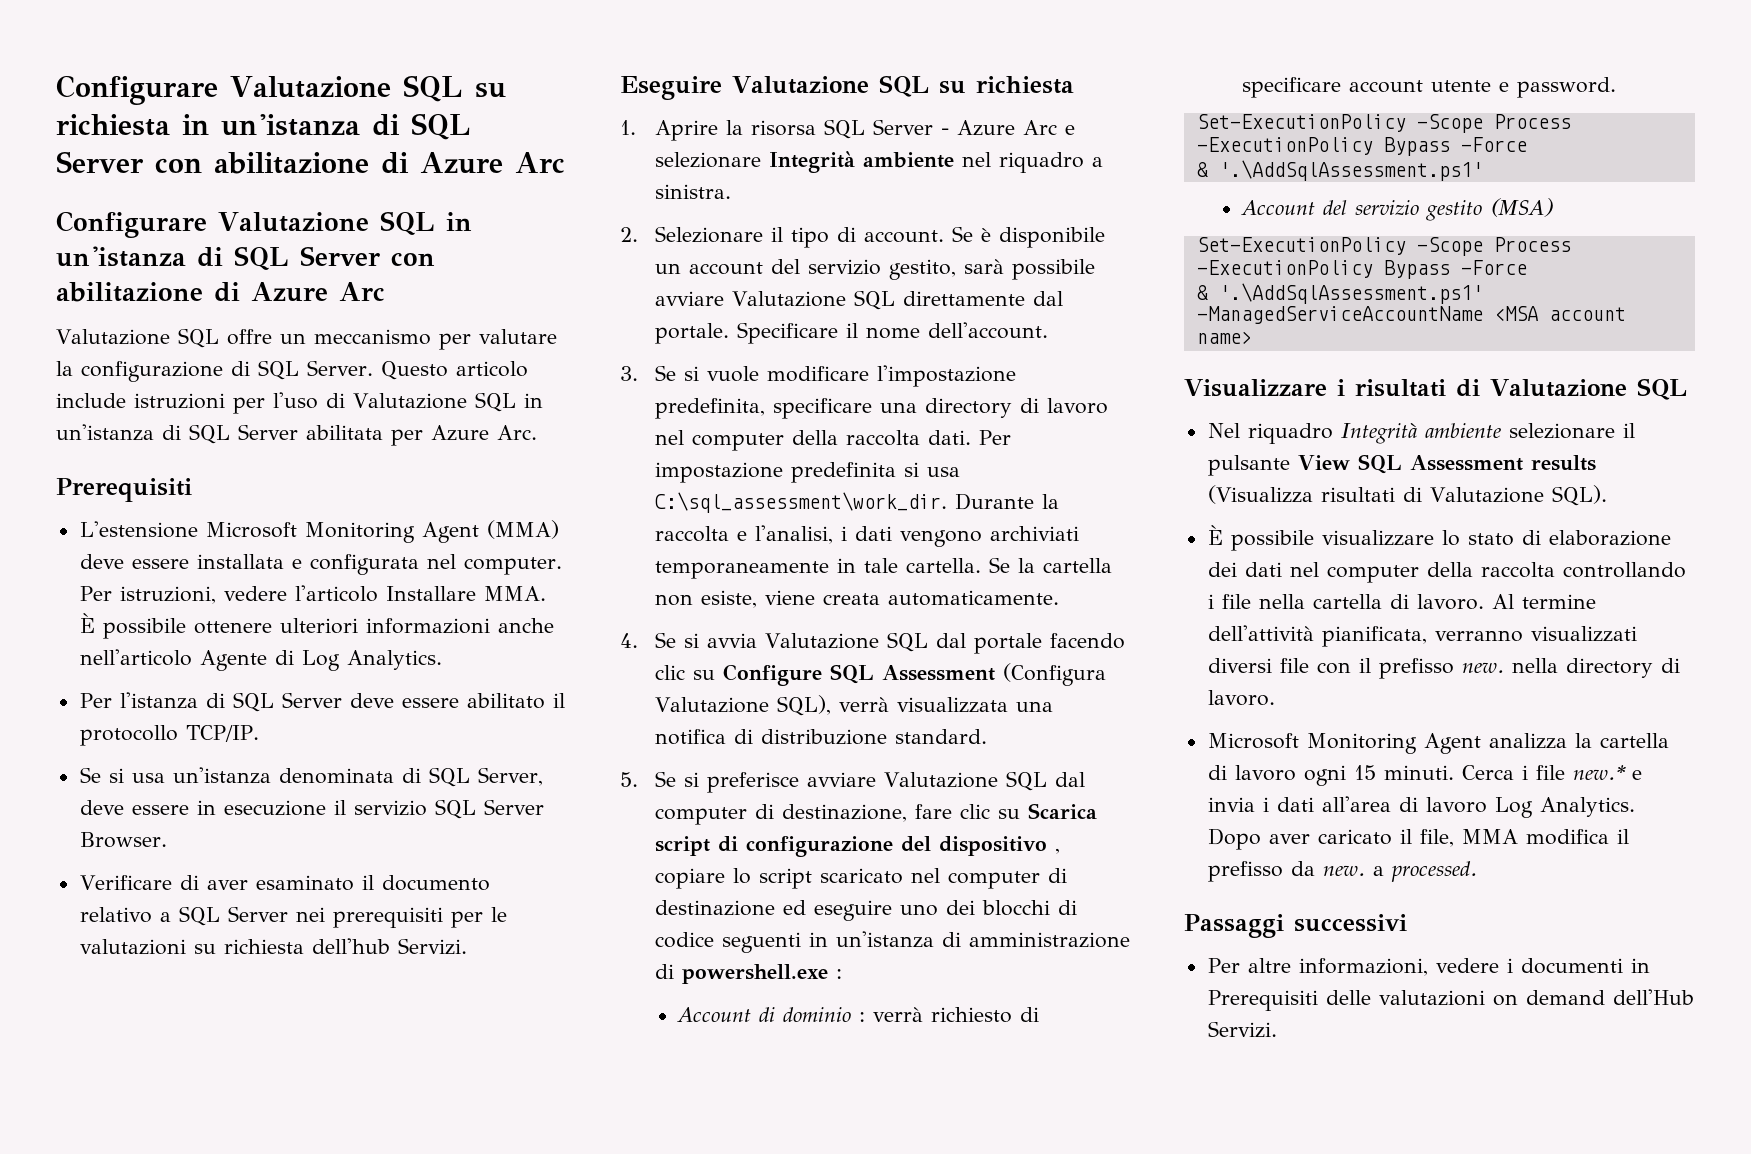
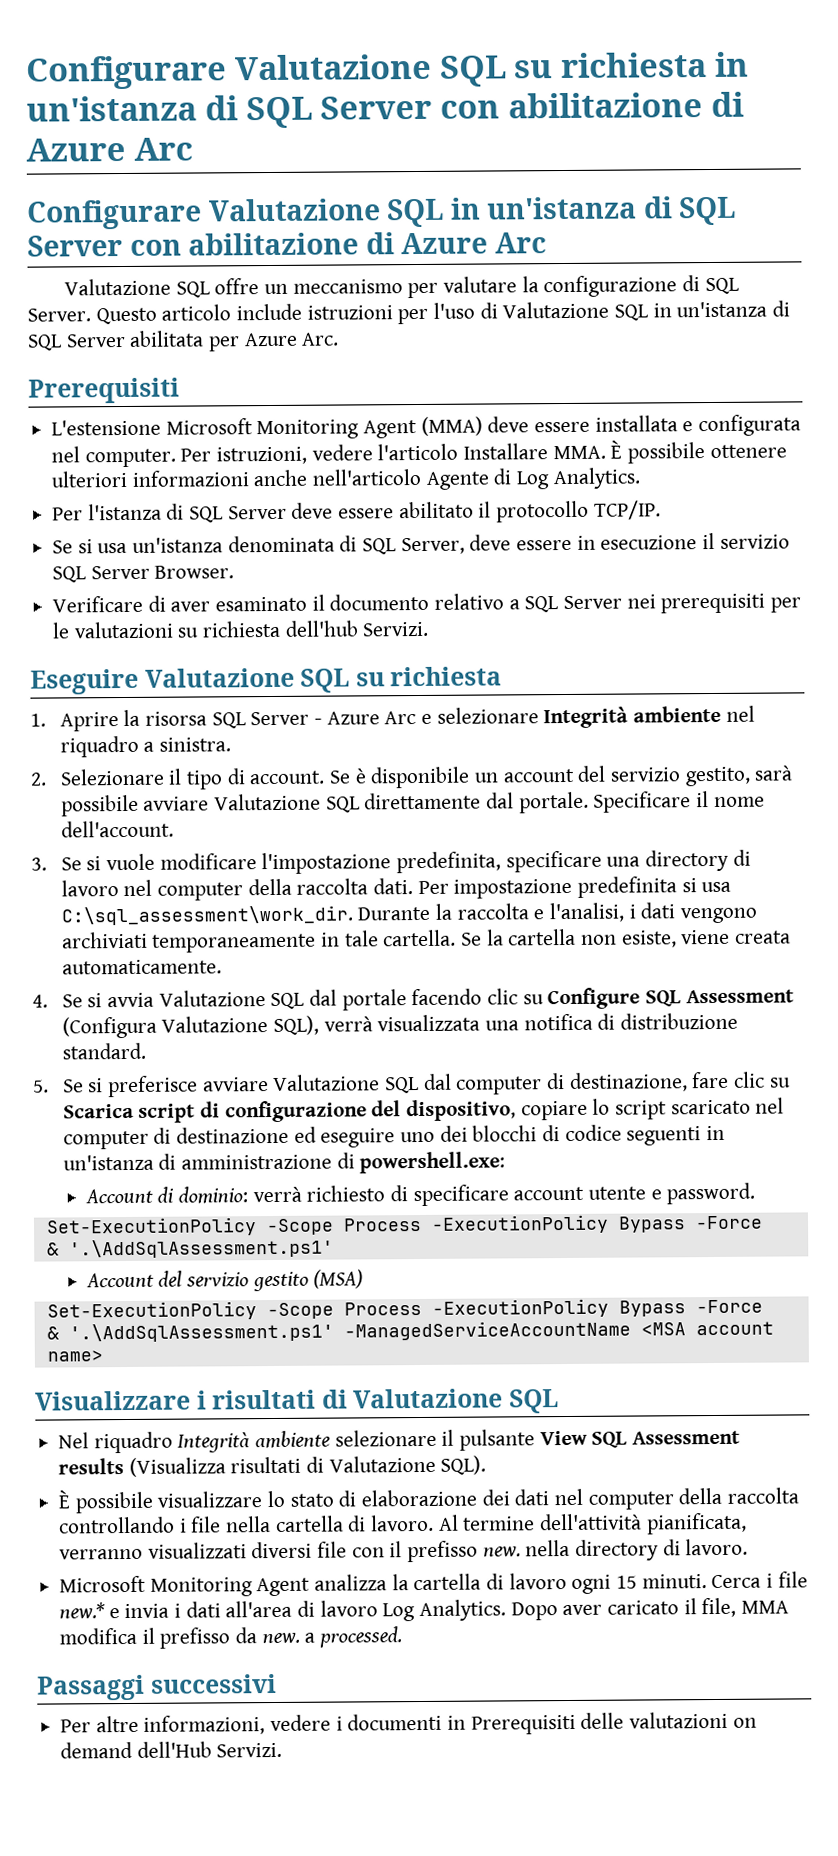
[938,836,1060,856] dispositivo , -> [405,1099,516,1122] dispositivo,
[681,964,842,984] powershell.exe : -> [359,1151,506,1174] powershell.exe:
[783,1007,866,1022] dominio : -> [178,1186,249,1204] dominio:

